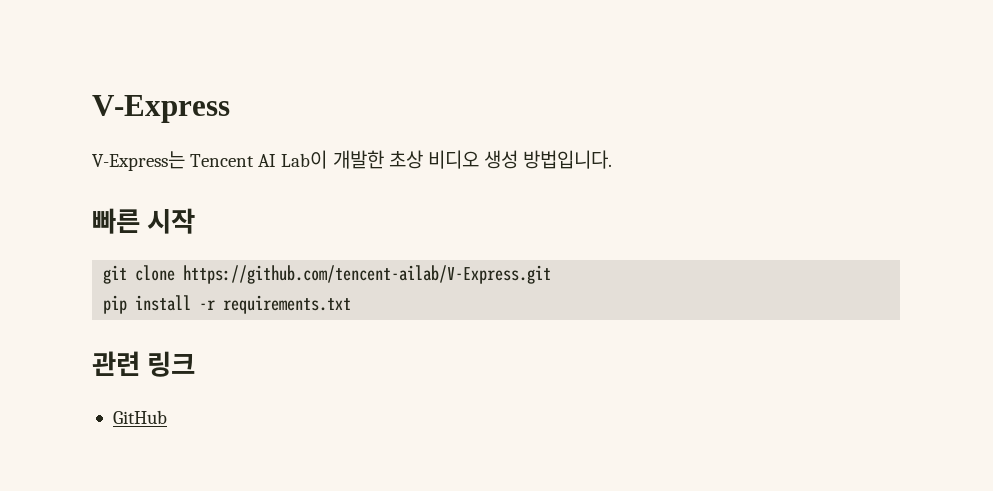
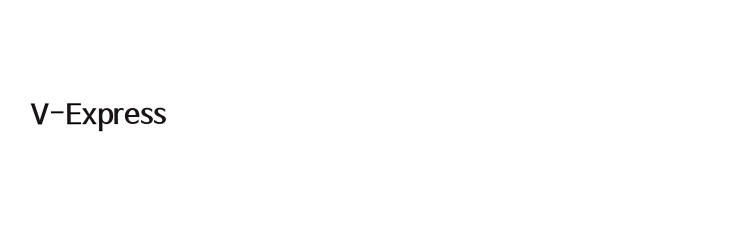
[92,150,613,171] [92,208,196,234] [103,265,552,284] [103,295,352,314] [92,351,196,377] [112,410,167,424] // V-Express는 Tencent AI Lab이 개발한 초상 비디오 생성 방법입니다. // 빠른 시작 // git clone https://github.com/tencent-ailab/V-Express.git // pip install -r requirements.txt // 관련 링크 // GitHub -> (167, 117) none

